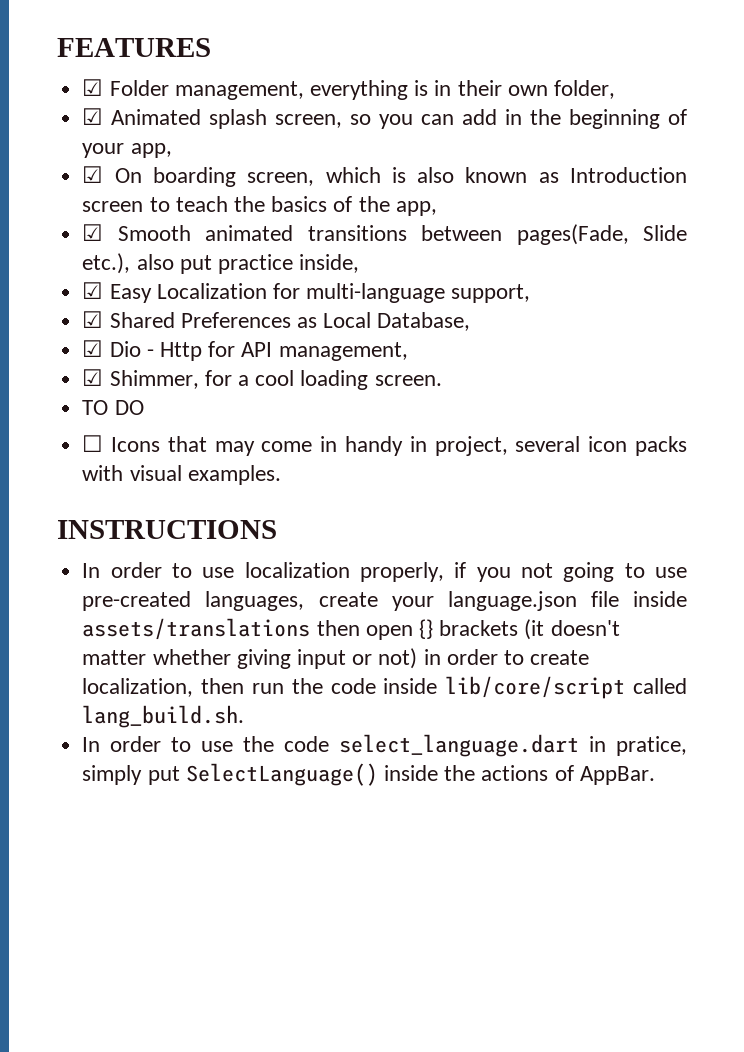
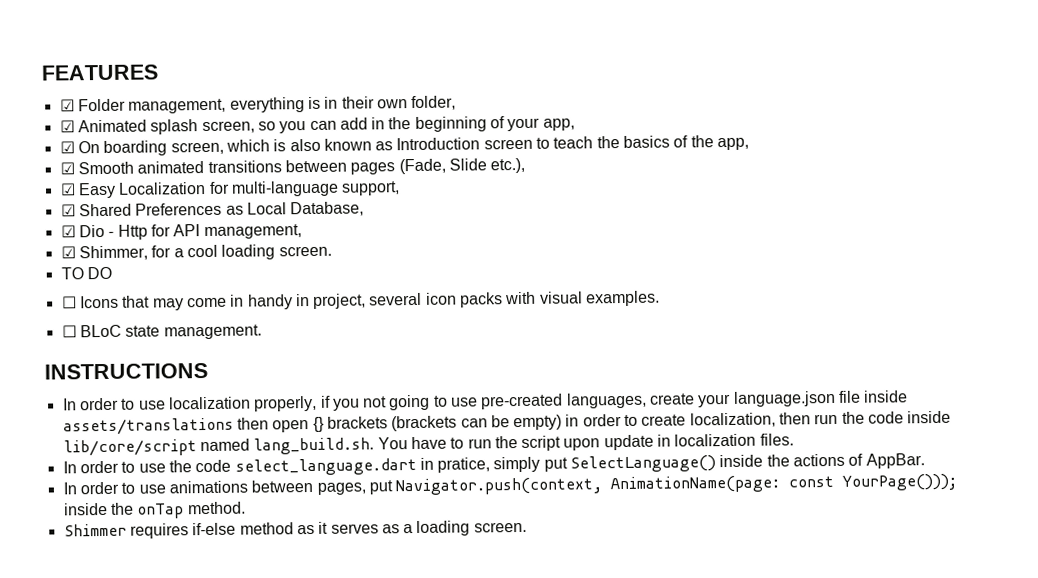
[516,224,629,245] pages(Fade, -> [350,158,446,175] pages (Fade,
[136,254,360,274] also put practice inside, -> (526, 165) none
(281, 475) none -> [61,324,262,340] // ☐ BLoC state management.
[524,619,620,640] [82,648,418,669] (it doesn't matter whether giving input or not) -> [391,414,563,432] (brackets can be empty)
[633,678,687,694] called -> [199,438,250,452] named
(245, 716) none -> [377,433,794,451] You have to run the script upon update in localization files.
(655, 775) none -> [62,473,958,496] [63,501,246,519] [63,520,527,539] // In order to use animations between pages, put Navigator.push(context, AnimationName(page: const YourPage())); inside the onTap method. // Shimmer requires if-else method as it serves as a loading screen.

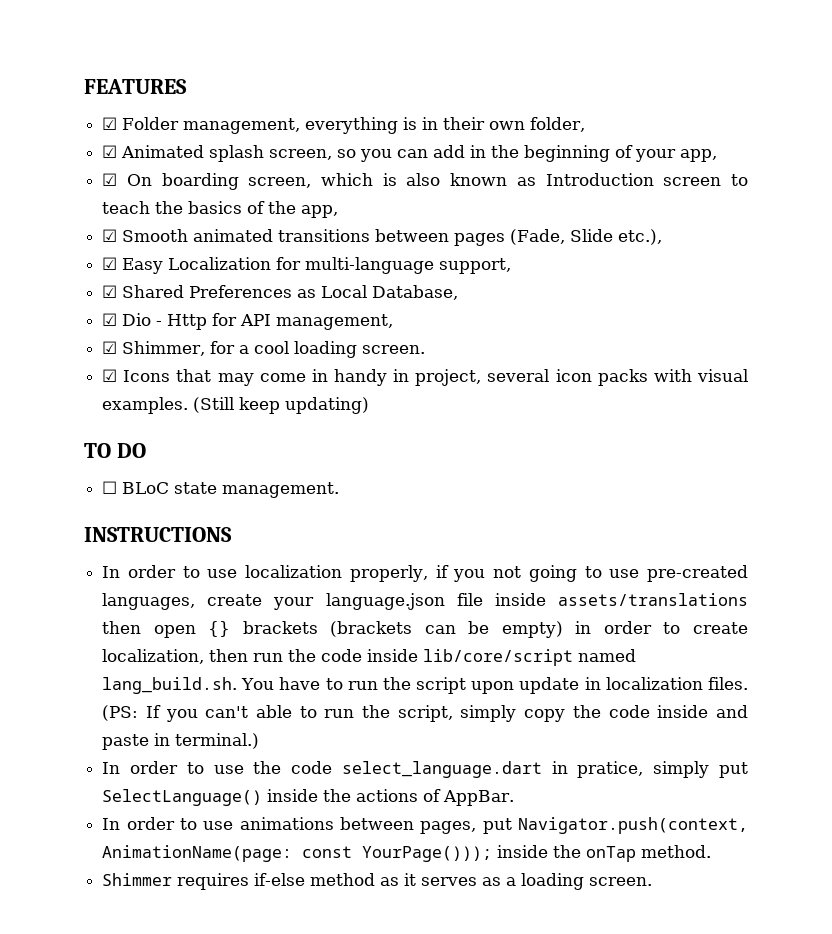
[60,266,112,280] [61,296,77,309] TO DO // ☐ -> [102,369,118,382] ☑
(661, 298) none -> [193,397,370,414] [84,443,146,458] (Still keep updating) // TO DO
(794, 439) none -> [102,705,748,722] [102,733,260,750] (PS: If you can't able to run the script, simply copy the code inside and paste in terminal.)

